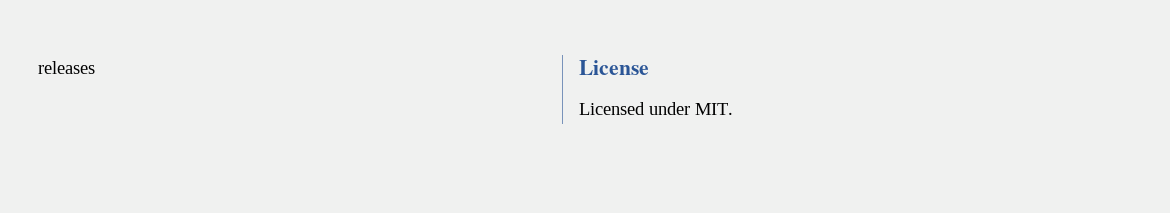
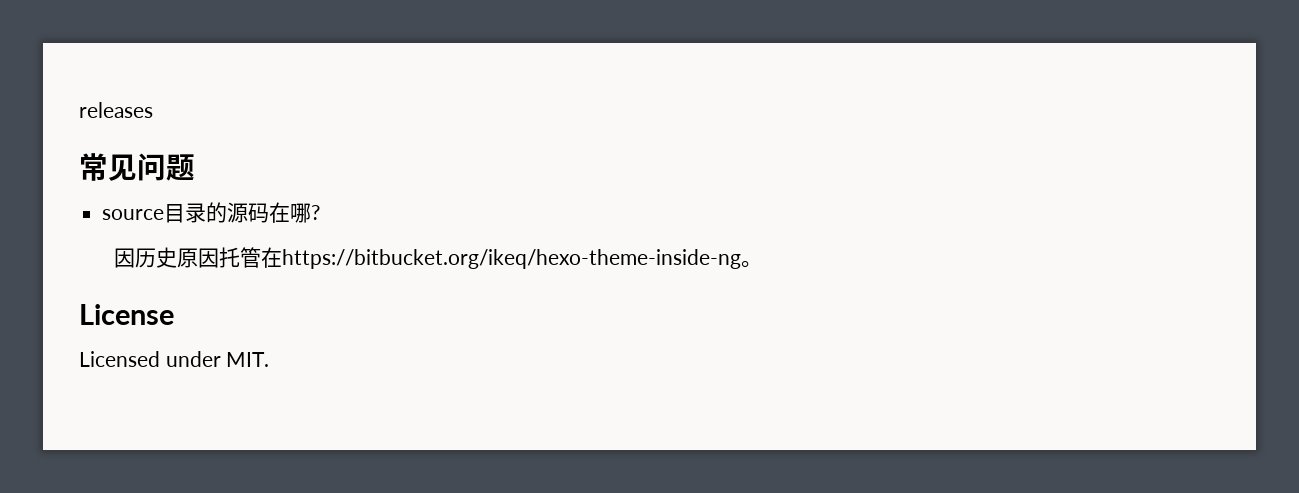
(95, 67) none -> [79,153,195,181] [102,202,321,223] [114,247,763,269] // 常见问题 // source目录的源码在哪? // 因历史原因托管在https://bitbucket.org/ikeq/hexo-theme-inside-ng。

